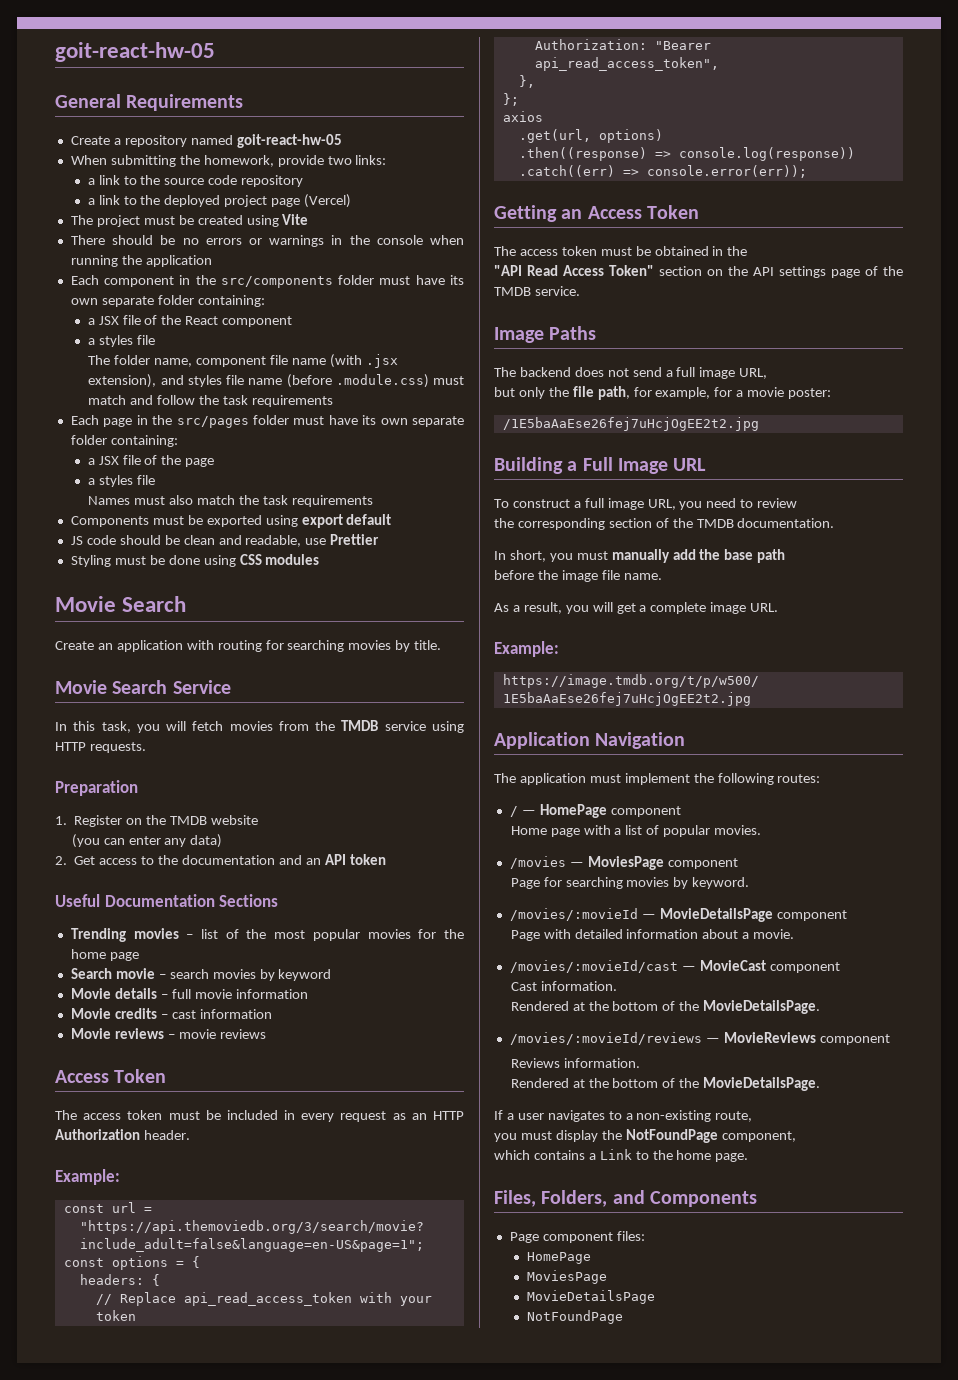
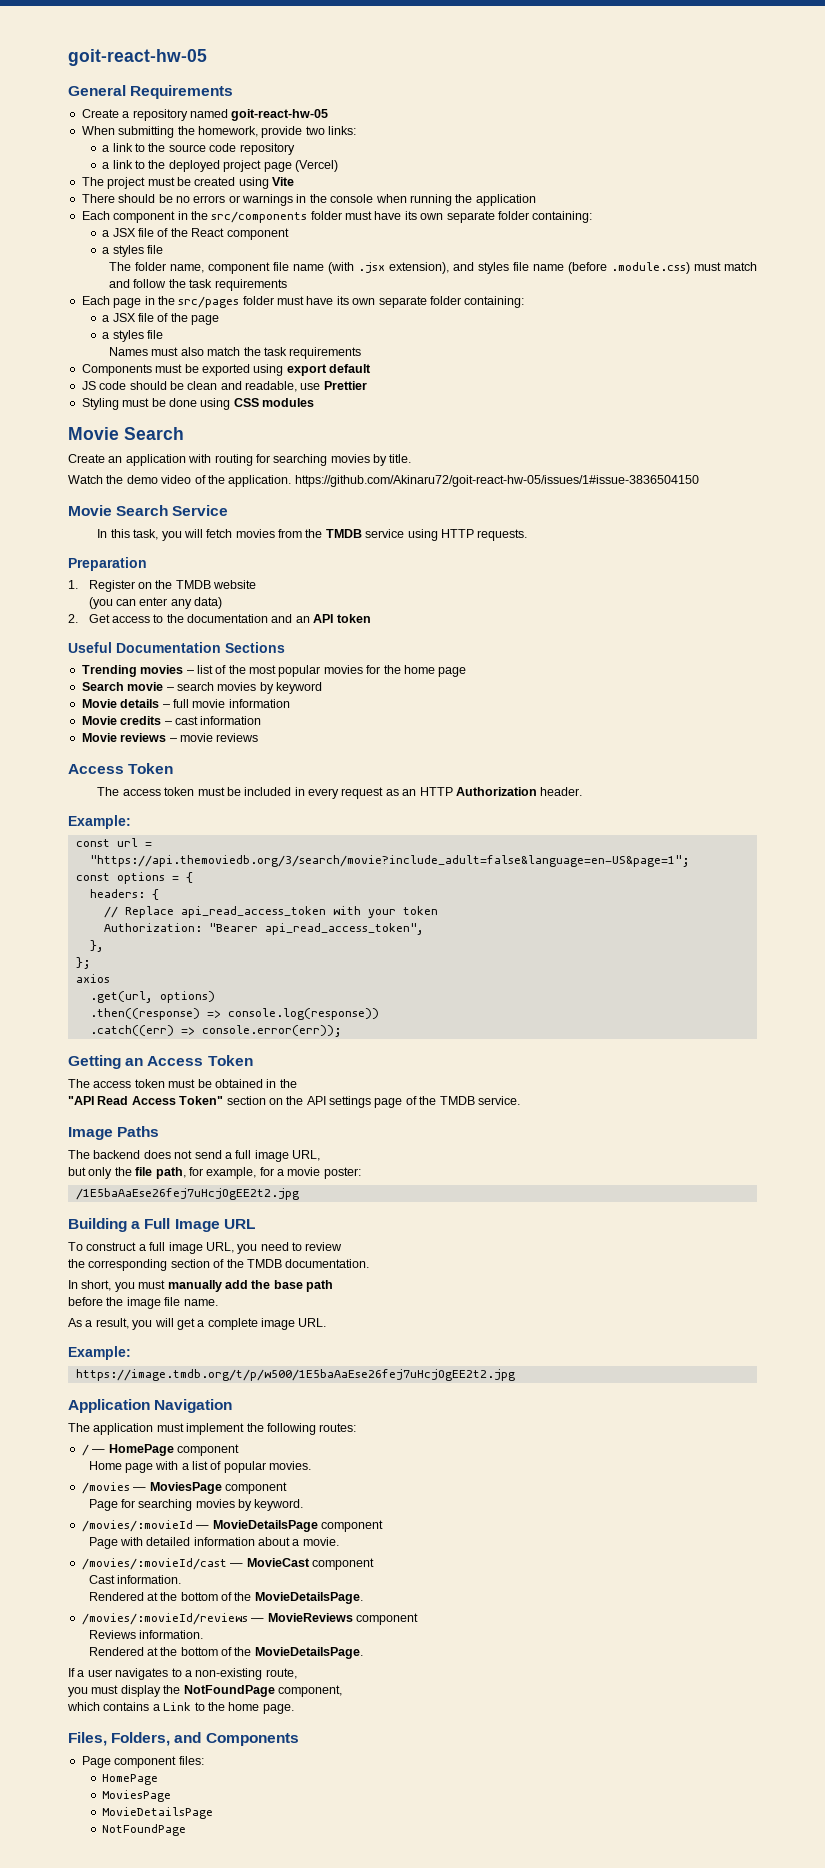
(442, 645) none -> [68,475,699,487] // Watch the demo video of the application. https://github.com/Akinaru72/goit-react-hw-05/issues/1#issue-3836504150

